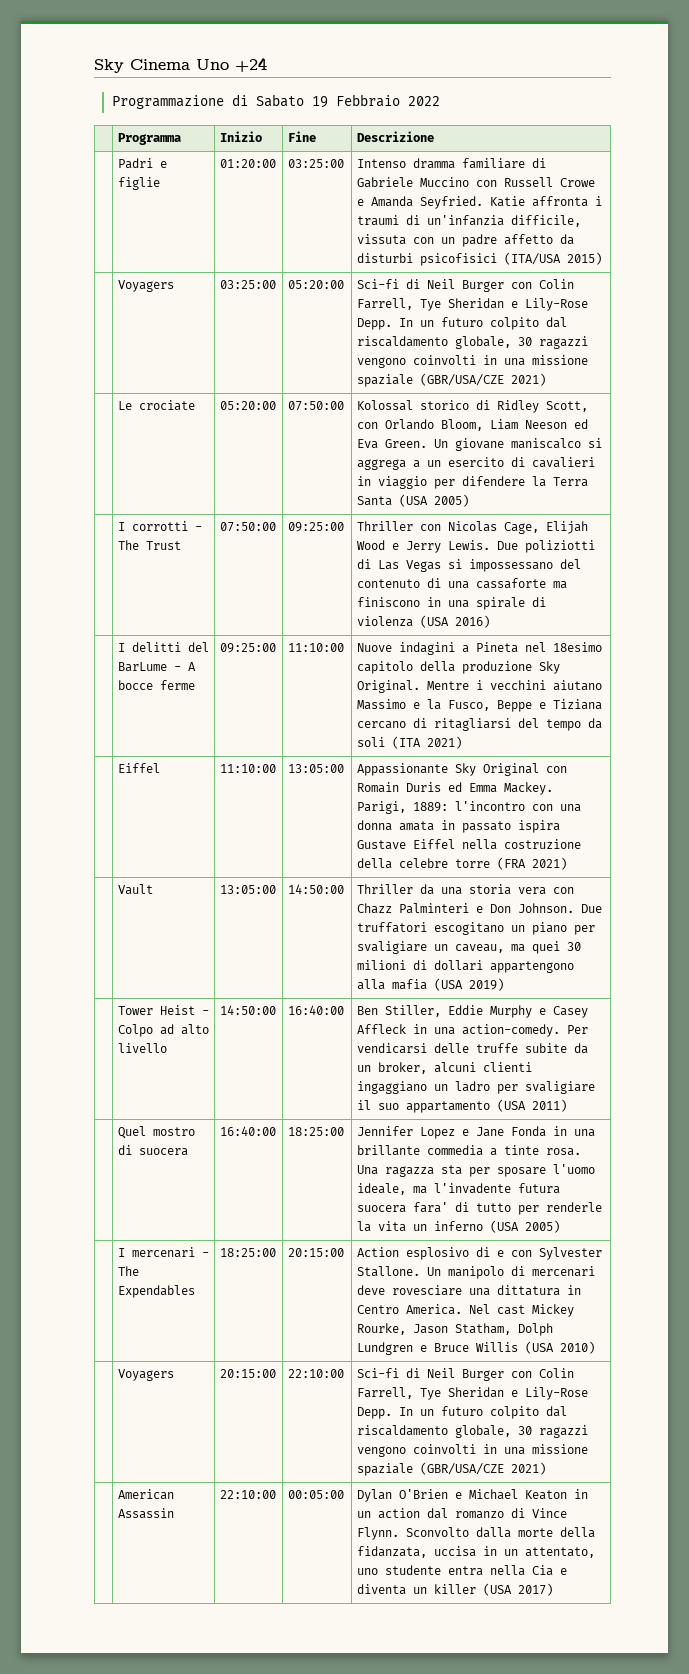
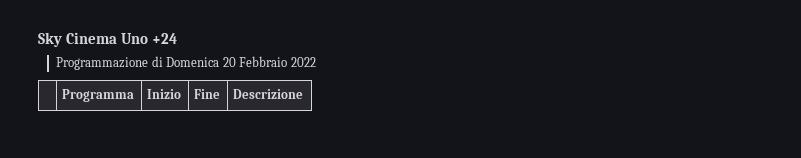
[255,94,328,108] Sabato 19 -> [166,57,236,67] Domenica 20
[117,158,167,169] [117,177,160,190] [219,159,276,168] [287,159,344,168] [356,158,546,169] [356,177,595,188] [356,196,602,209] [356,215,581,227] [356,234,574,247] [356,252,602,266] [117,280,174,292] [219,280,276,289] [287,280,344,289] [356,279,574,292] [356,298,588,311] [356,317,567,330] [356,336,588,349] [356,355,588,368] [356,373,546,387] [117,400,195,411] [219,401,276,410] [287,401,344,411] [356,400,588,413] [356,419,588,431] [356,438,602,451] [356,457,595,470] [356,476,588,489] [356,494,469,507] [117,521,202,531] [117,540,181,550] [219,522,276,532] [287,522,344,532] [356,521,588,534] [356,540,595,553] [356,559,581,572] [356,578,567,589] [356,597,546,610] [356,615,490,628] [117,642,209,652] [117,662,196,672] [117,680,195,690] [219,643,276,653] [287,643,344,652] [356,642,602,655] [356,661,560,674] [356,680,602,693] [356,699,602,712] [356,718,602,731] [356,736,462,749] [117,763,160,773] [219,764,276,773] [287,764,344,773] [356,763,567,776] [356,782,553,795] [356,801,581,814] [356,820,560,833] [356,839,581,850] [356,857,567,870] [117,884,153,895] [219,885,276,894] [287,884,344,894] [356,884,574,895] [356,903,602,914] [356,922,595,935] [356,941,581,954] [356,960,574,973] [356,978,504,991] [117,1005,209,1015] [117,1024,209,1037] [117,1043,167,1053] [219,1005,276,1015] [287,1005,344,1015] [356,1005,588,1018] [356,1024,588,1037] [356,1043,588,1054] [356,1062,532,1074] [356,1081,595,1094] [356,1099,567,1113] [117,1126,195,1139] [117,1145,188,1156] [219,1126,276,1136] [287,1127,344,1136] [356,1126,595,1139] [356,1145,581,1156] [356,1164,595,1177] [356,1183,560,1195] [356,1202,602,1215] [356,1220,560,1233] [117,1247,209,1258] [117,1266,139,1276] [117,1285,195,1298] [219,1248,276,1257] [287,1248,344,1257] [356,1247,602,1260] [356,1266,595,1279] [356,1285,581,1296] [356,1304,574,1317] [356,1323,553,1336] [356,1341,595,1355] [117,1369,174,1381] [219,1369,276,1378] [287,1369,344,1378] [356,1368,574,1381] [356,1387,588,1400] [356,1406,567,1419] [356,1425,588,1438] [356,1444,588,1457] [356,1462,546,1476] [117,1489,174,1500] [117,1508,174,1519] [219,1490,276,1499] [287,1490,344,1499] [356,1489,588,1502] [356,1508,567,1519] [356,1527,595,1540] [356,1546,595,1558] [356,1565,567,1576] [356,1583,553,1596] // | Padri e figlie | 01:20:00 | 03:25:00 | Intenso dramma familiare di Gabriele Muccino con Russell Crowe e Amanda Seyfried. Katie affronta i traumi di un'infanzia difficile, vissuta con un padre affetto da disturbi psicofisici (ITA/USA 2015) // | Voyagers | 03:25:00 | 05:20:00 | Sci-fi di Neil Burger con Colin Farrell, Tye Sheridan e Lily-Rose Depp. In un futuro colpito dal riscaldamento globale, 30 ragazzi vengono coinvolti in una missione spaziale (GBR/USA/CZE 2021) // | Le crociate | 05:20:00 | 07:50:00 | Kolossal storico di Ridley Scott, con Orlando Bloom, Liam Neeson ed Eva Green. Un giovane maniscalco si aggrega a un esercito di cavalieri in viaggio per difendere la Terra Santa (USA 2005) // | I corrotti - The Trust | 07:50:00 | 09:25:00 | Thriller con Nicolas Cage, Elijah Wood e Jerry Lewis. Due poliziotti di Las Vegas si impossessano del contenuto di una cassaforte ma finiscono in una spirale di violenza (USA 2016) // | I delitti del BarLume - A bocce ferme | 09:25:00 | 11:10:00 | Nuove indagini a Pineta nel 18esimo capitolo della produzione Sky Original. Mentre i vecchini aiutano Massimo e la Fusco, Beppe e Tiziana cercano di ritagliarsi del tempo da soli (ITA 2021) // | Eiffel | 11:10:00 | 13:05:00 | Appassionante Sky Original con Romain Duris ed Emma Mackey. Parigi, 1889: l'incontro con una donna amata in passato ispira Gustave Eiffel nella costruzione della celebre torre (FRA 2021) // | Vault | 13:05:00 | 14:50:00 | Thriller da una storia vera con Chazz Palminteri e Don Johnson. Due truffatori escogitano un piano per svaligiare un caveau, ma quei 30 milioni di dollari appartengono alla mafia (USA 2019) // | Tower Heist - Colpo ad alto livello | 14:50:00 | 16:40:00 | Ben Stiller, Eddie Murphy e Casey Affleck in una action-comedy. Per vendicarsi delle truffe subite da un broker, alcuni clienti ingaggiano un ladro per svaligiare il suo appartamento (USA 2011) // | Quel mostro di suocera | 16:40:00 | 18:25:00 | Jennifer Lopez e Jane Fonda in una brillante commedia a tinte rosa. Una ragazza sta per sposare l'uomo ideale, ma l'invadente futura suocera fara' di tutto per renderle la vita un inferno (USA 2005) // | I mercenari - The Expendables | 18:25:00 | 20:15:00 | Action esplosivo di e con Sylvester Stallone. Un manipolo di mercenari deve rovesciare una dittatura in Centro America. Nel cast Mickey Rourke, Jason Statham, Dolph Lundgren e Bruce Willis (USA 2010) // | Voyagers | 20:15:00 | 22:10:00 | Sci-fi di Neil Burger con Colin Farrell, Tye Sheridan e Lily-Rose Depp. In un futuro colpito dal riscaldamento globale, 30 ragazzi vengono coinvolti in una missione spaziale (GBR/USA/CZE 2021) // | American Assassin | 22:10:00 | 00:05:00 | Dylan O'Brien e Michael Keaton in un action dal romanzo di Vince Flynn. Sconvolto dalla morte della fidanzata, uccisa in un attentato, uno studente entra nella Cia e diventa un killer (USA 2017) -> (304, 94) none

